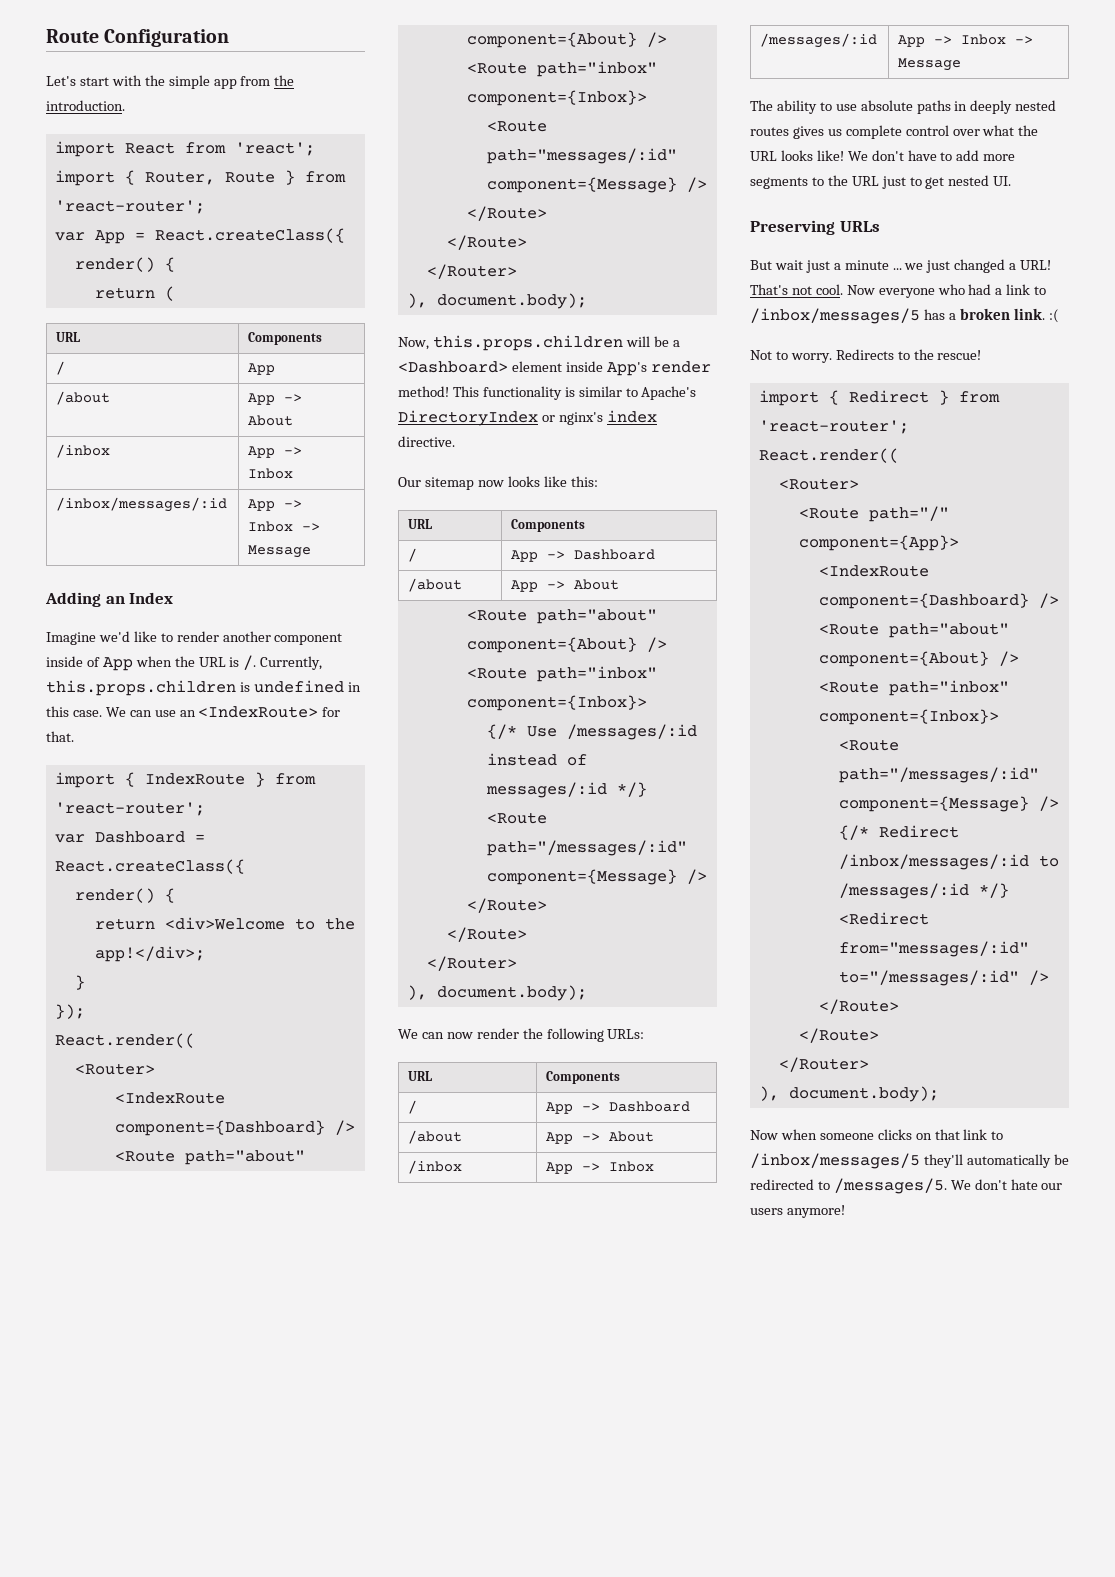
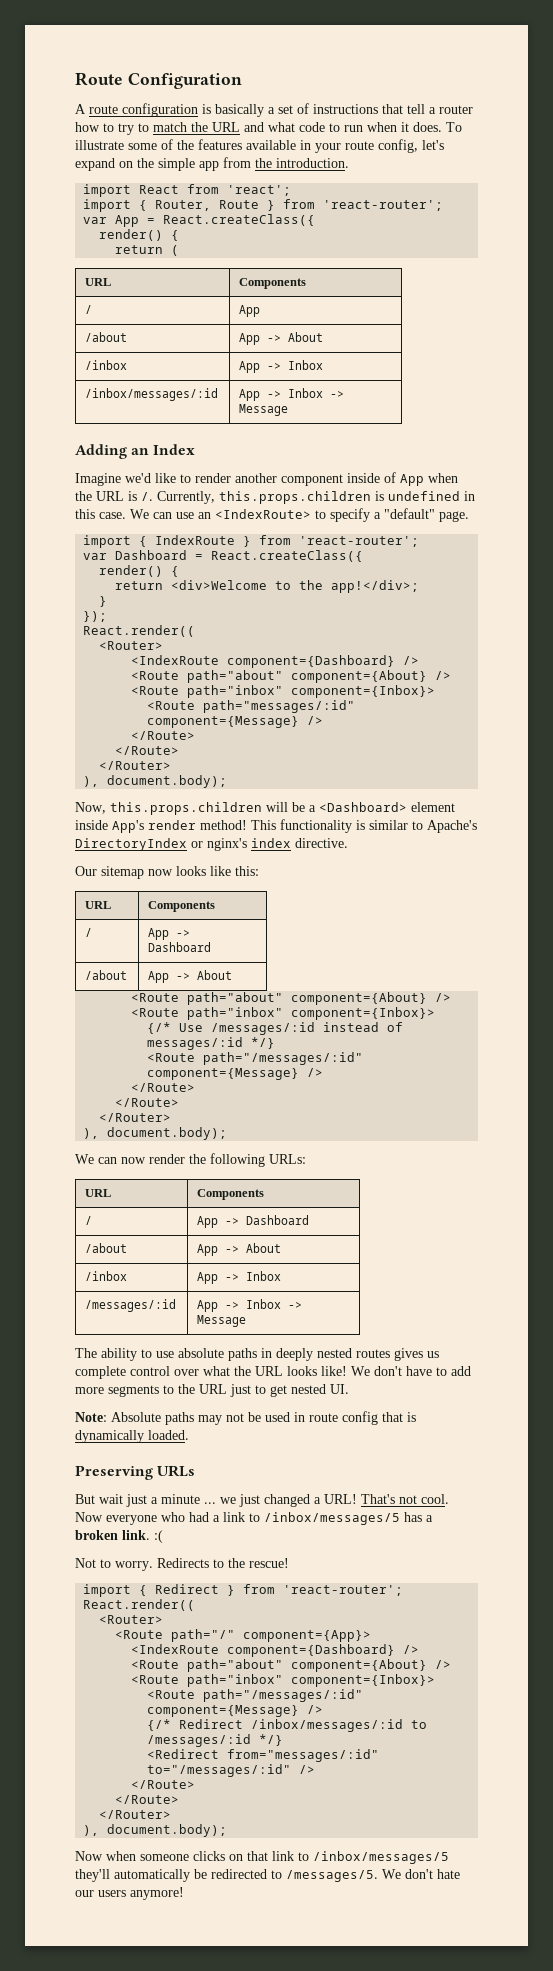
[46,75,142,86] Let's start with -> [75,103,473,117] [75,122,462,135] [75,139,444,153] [75,158,133,171] A route configuration is basically a set of instructions that tell a router how to try to match the URL and what code to run when it does. To illustrate some of the features available in your route config, let's expand on
[322,707,341,717] [46,731,74,742] for that. -> [315,508,469,522] to specify a "default" page.
(1012, 181) none -> [75,1411,416,1425] [75,1430,189,1443] // Note: Absolute paths may not be used in route config that is dynamically loaded.

